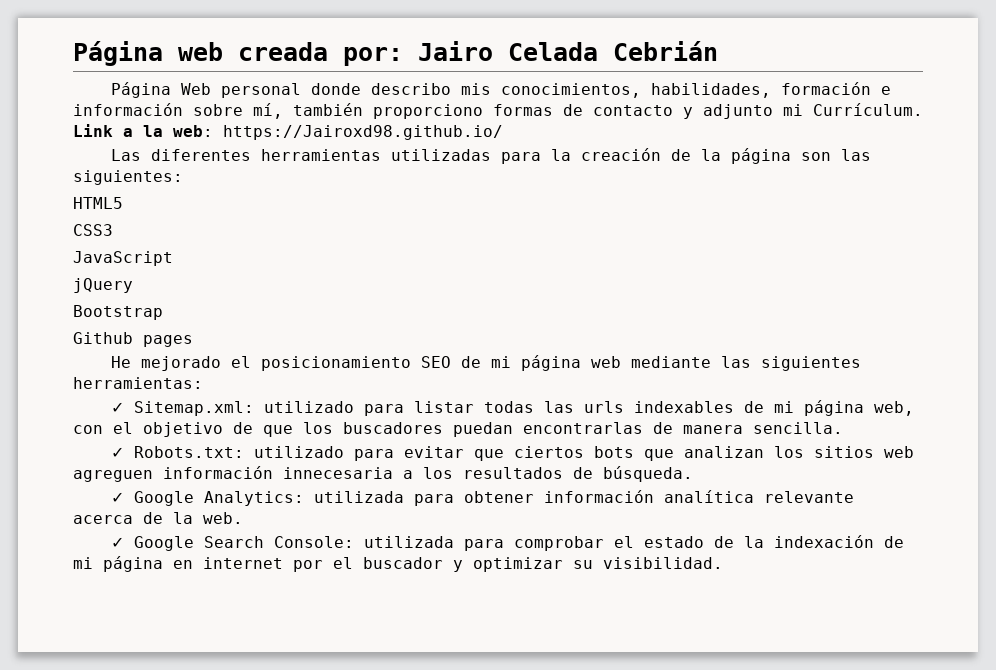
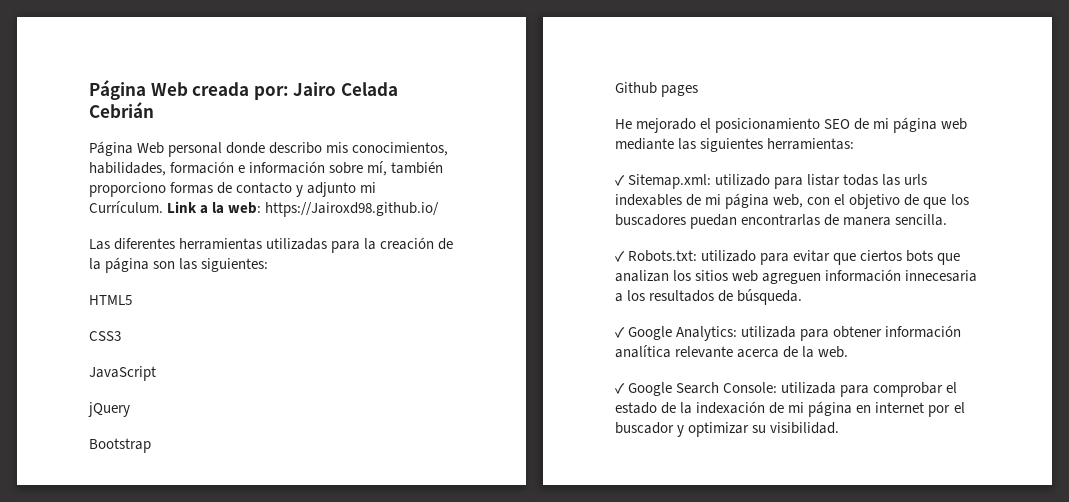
[73,41,223,66] Página web -> [89,80,188,100] Página Web

